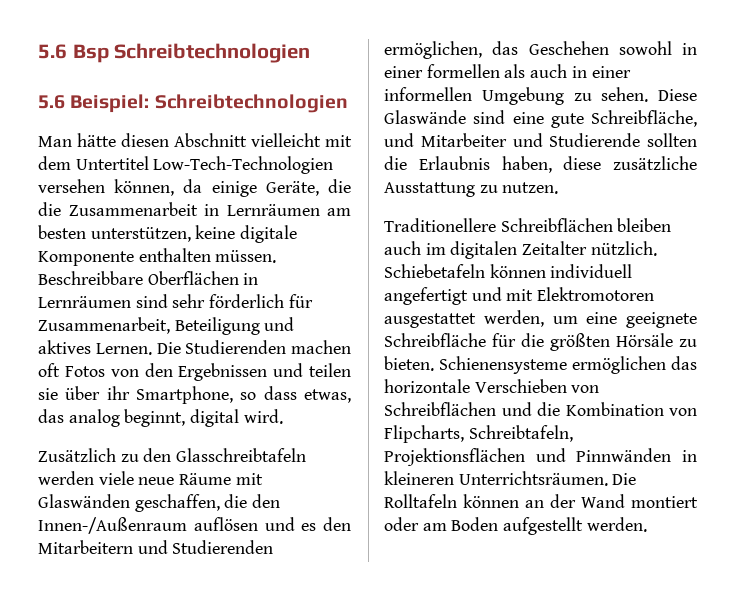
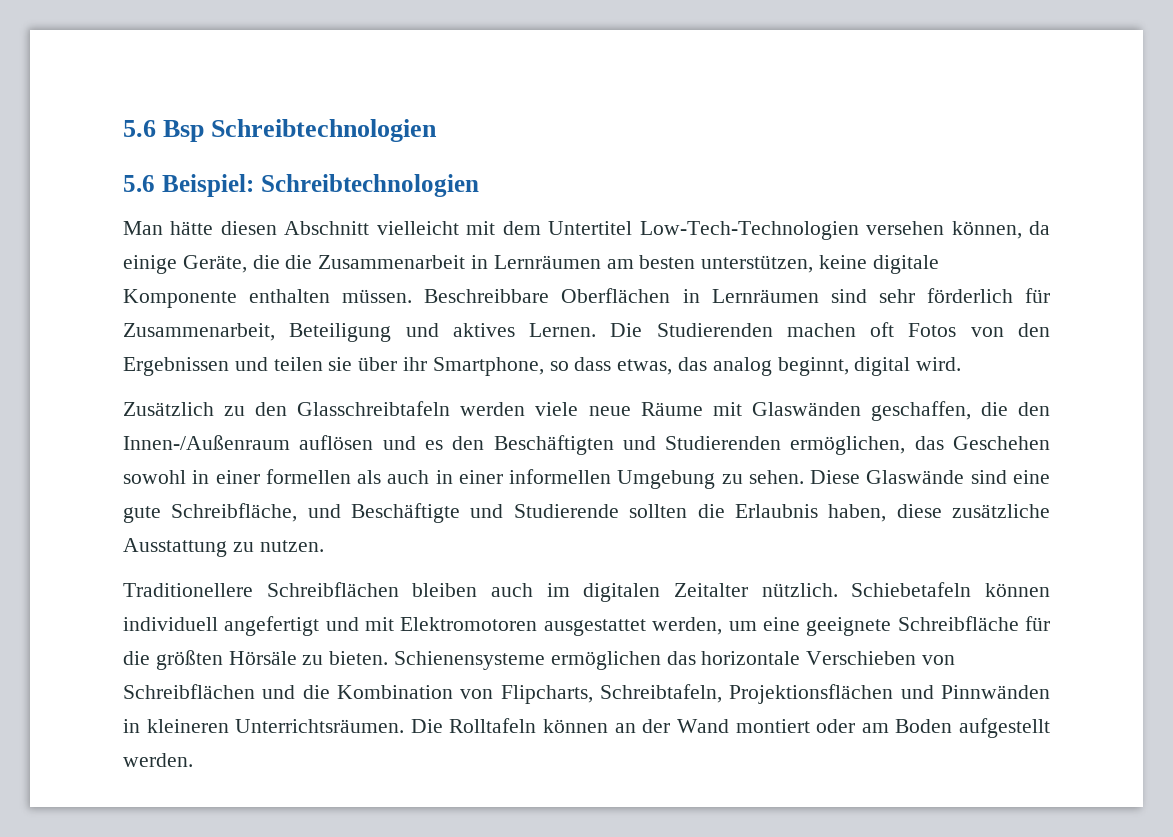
[38,540,133,554] Mitarbeitern -> [493,435,614,455] Beschäftigten
[420,133,507,147] Mitarbeiter -> [351,503,461,523] Beschäftigte

